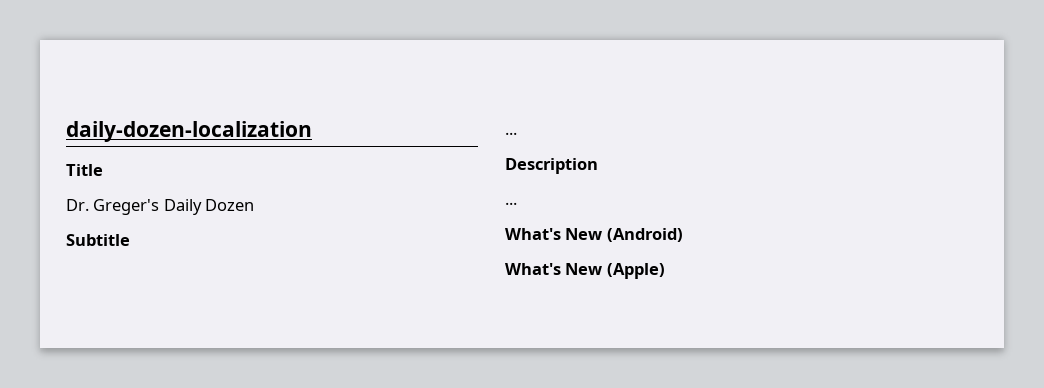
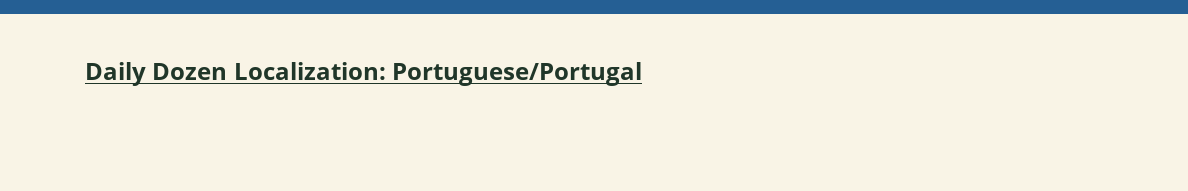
[66,121,312,142] [66,164,103,176] [66,199,255,215] [66,234,130,246] [505,132,517,135] [505,158,598,174] [505,202,517,205] [505,228,683,242] [505,263,665,279] daily-dozen-localization // Title // Dr. Greger's Daily Dozen // Subtitle // ... // Description // ... // What's New (Android) // What's New (Apple) -> [85,62,643,86] Daily Dozen Localization: Portuguese/Portugal

